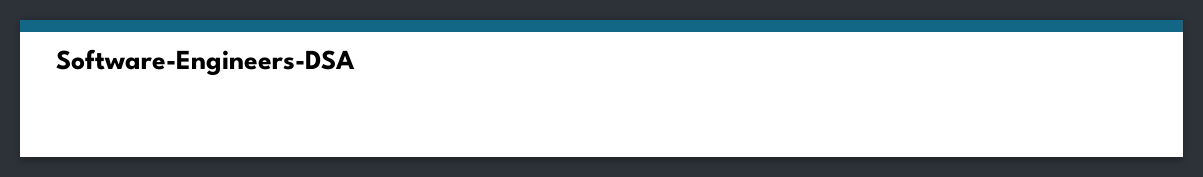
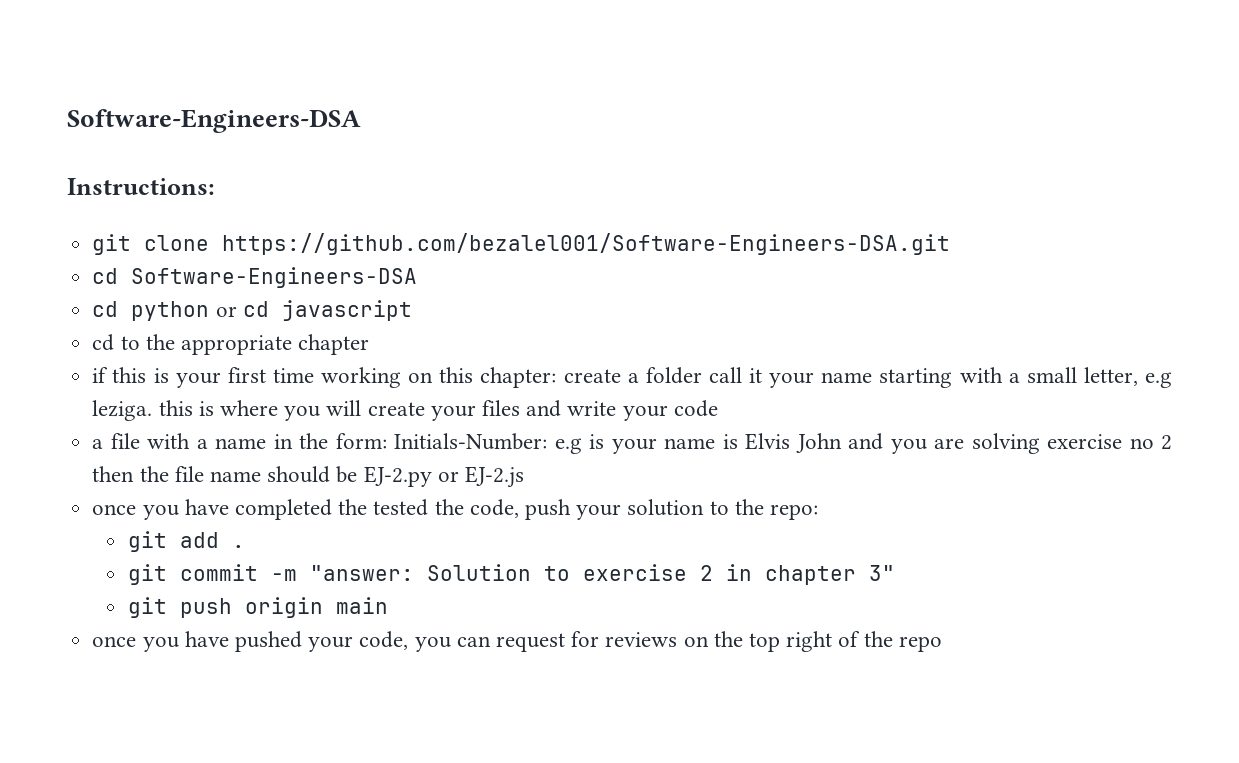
[56,49,355,76] Software-Engineers-DSA -> [67,109,361,133] [67,178,215,195] [92,233,951,255] [92,267,418,288] [92,300,412,321] [92,334,370,355] [92,367,1172,388] [92,400,718,421] [92,433,1172,454] [92,466,524,488] [92,499,819,520] [128,531,246,552] [128,564,896,585] [128,597,389,618] [92,631,942,652] Software-Engineers-DSA // Instructions: // git clone https://github.com/bezalel001/Software-Engineers-DSA.git // cd Software-Engineers-DSA // cd python or cd javascript // cd to the appropriate chapter // if this is your first time working on this chapter: create a folder call it your name starting with a small letter, e.g leziga. this is where you will create your files and write your code // a file with a name in the form: Initials-Number: e.g is your name is Elvis John and you are solving exercise no 2 then the file name should be EJ-2.py or EJ-2.js // once you have completed the tested the code, push your solution to the repo: // git add . // git commit -m "answer: Solution to exercise 2 in chapter 3" // git push origin main // once you have pushed your code, you can request for reviews on the top right of the repo

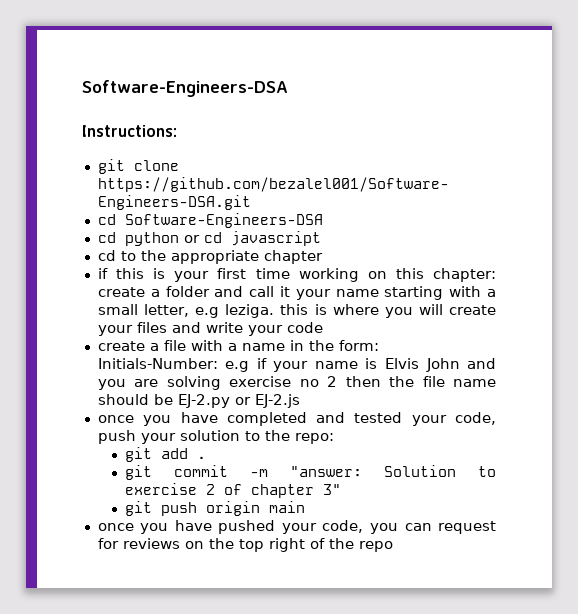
(702, 375) none -> [214,286,244,297] and
(718, 408) none -> [97,341,145,351] create
[589,434,605,449] is -> [256,358,267,369] if
[338,499,464,516] the tested the -> [316,412,447,426] and tested your
[726,564,753,581] in -> [223,484,242,495] of

